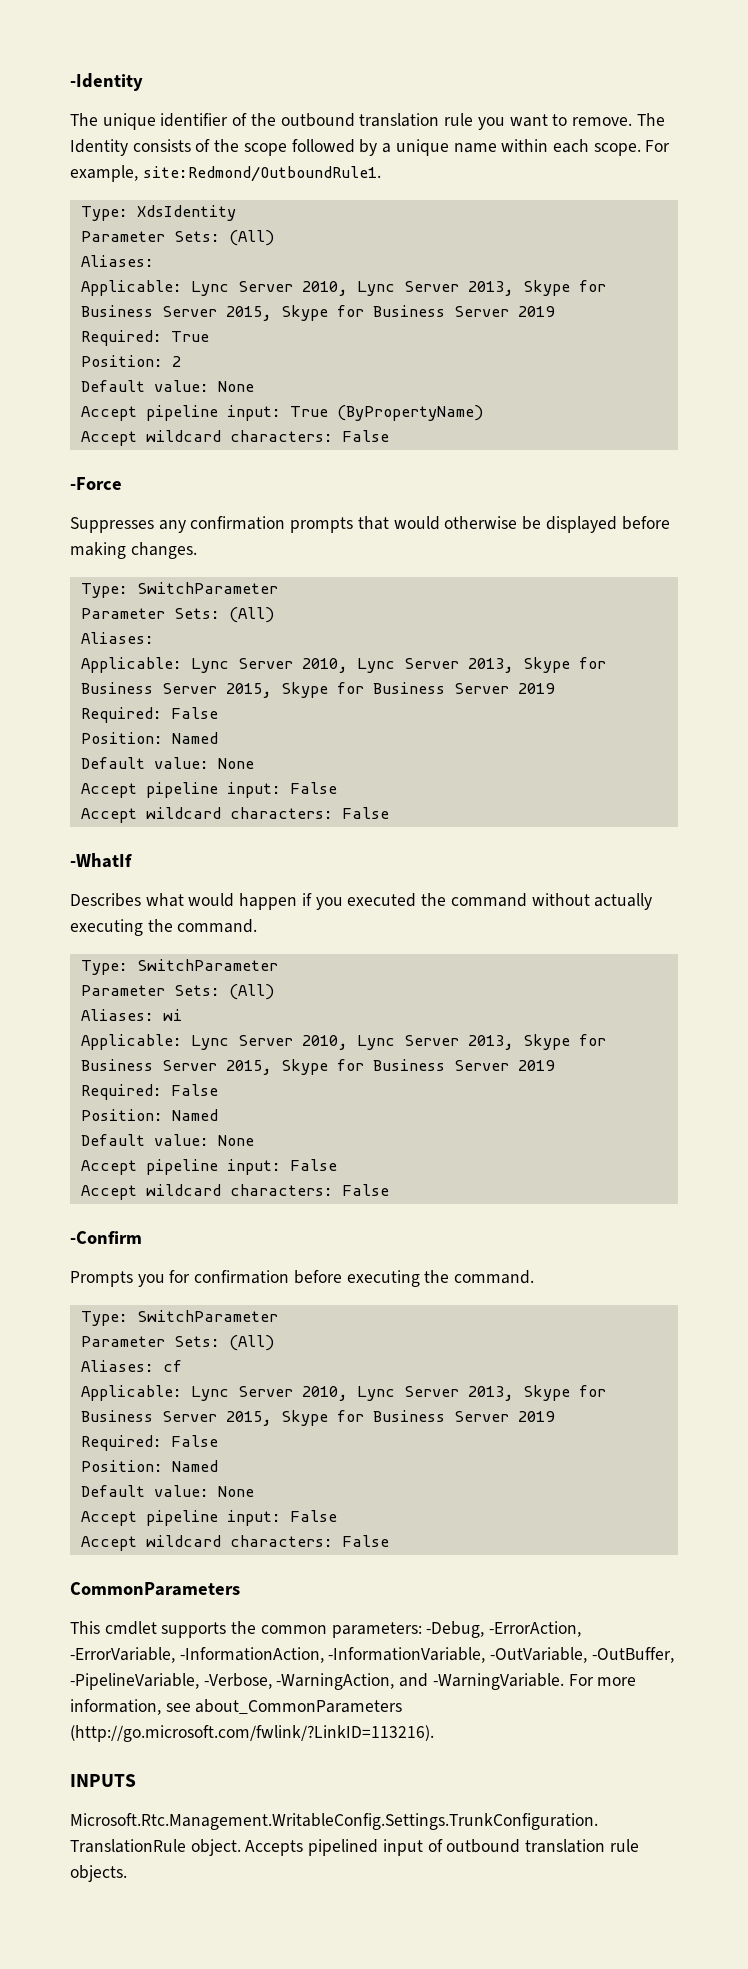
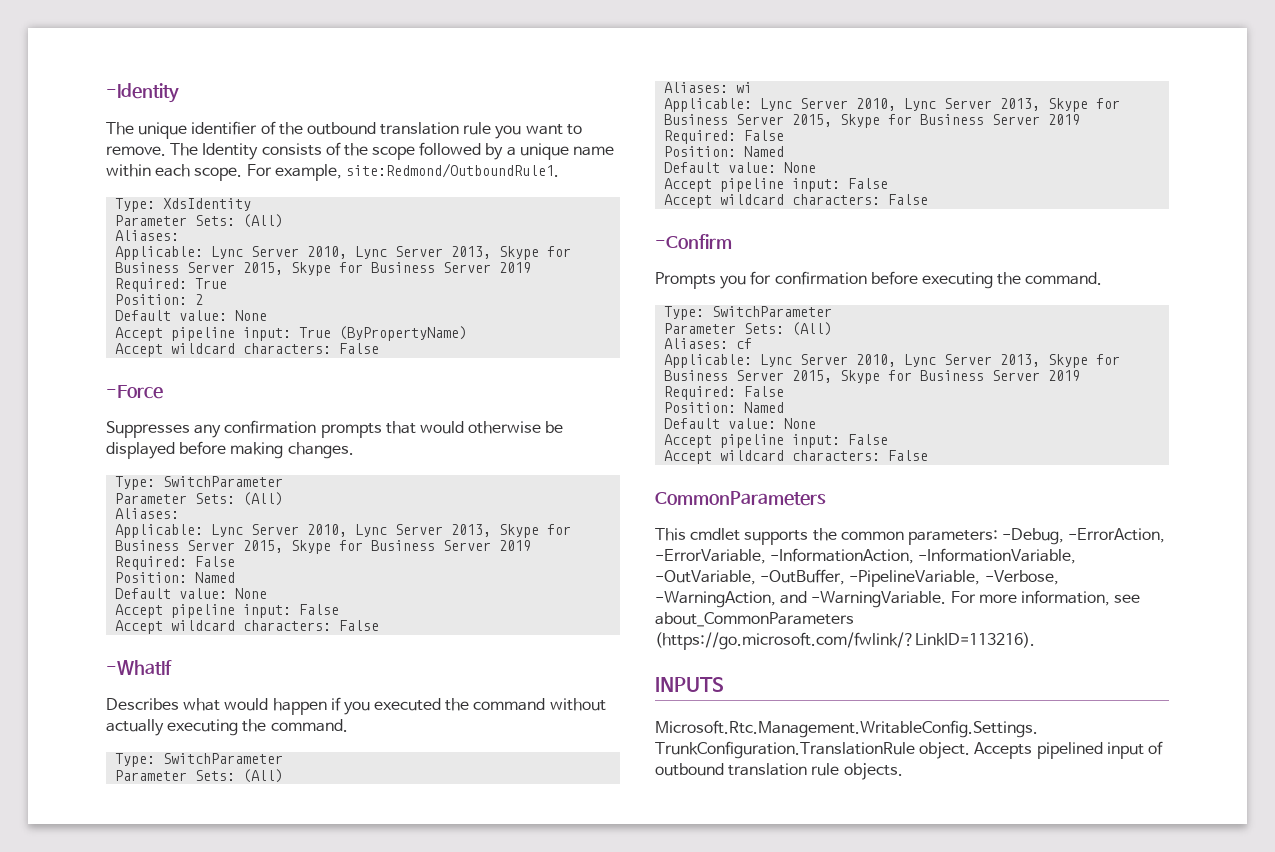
[70,1725,434,1742] (http://go.microsoft.com/fwlink/?LinkID=113216). -> [655,632,1035,650] (https://go.microsoft.com/fwlink/?LinkID=113216).

